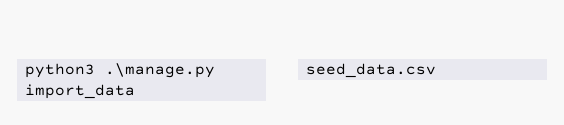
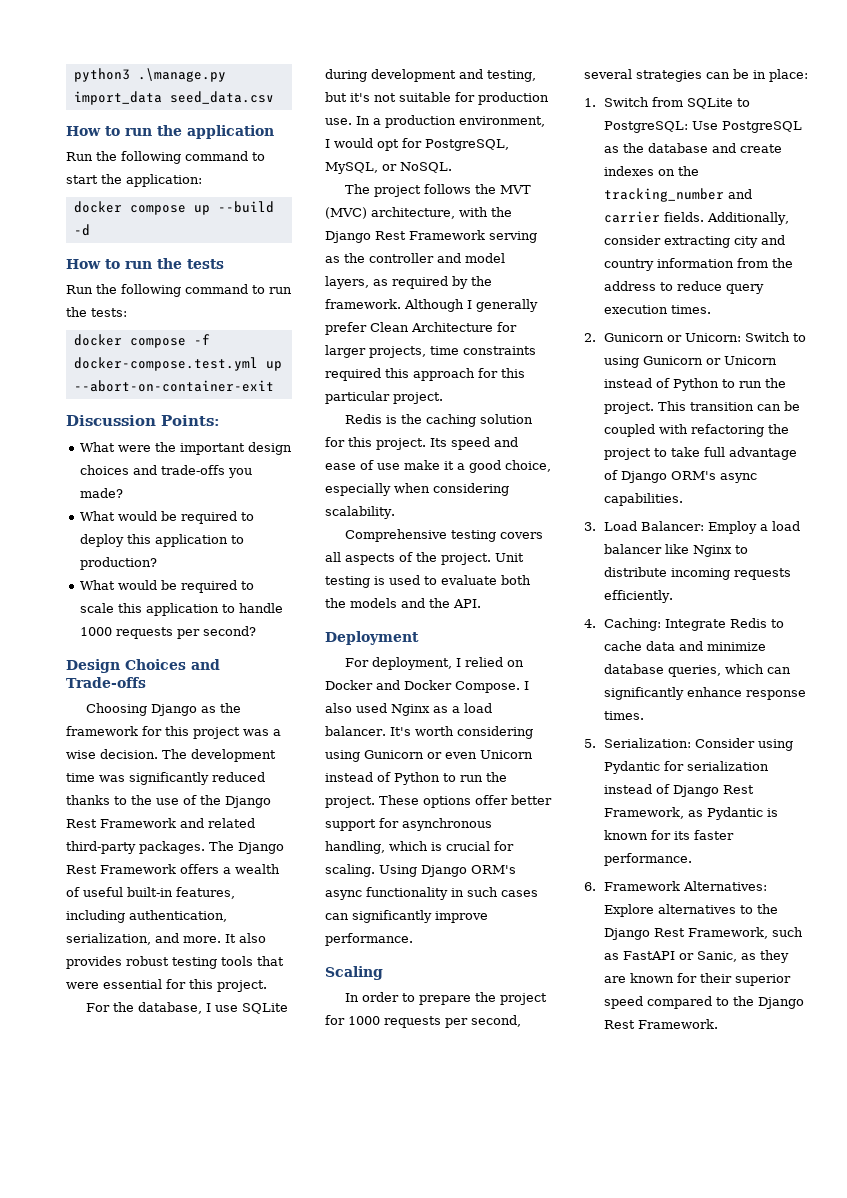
(437, 70) none -> [66,125,274,139] [66,151,265,164] [66,174,202,187] [73,201,274,215] [73,224,90,236] [66,258,224,269] [66,284,292,297] [66,307,127,317] [73,334,210,348] [73,357,282,371] [73,380,274,392] [66,415,220,426] [80,442,293,455] [80,465,253,478] [80,488,124,498] [80,511,255,524] [80,534,245,547] [80,557,158,570] [80,580,255,593] [80,603,284,616] [80,626,257,639] [66,659,220,673] [66,677,146,688] [85,703,241,716] [66,726,281,739] [66,749,276,762] [66,772,265,785] [66,795,271,808] [66,818,255,828] [66,841,284,854] [66,864,280,874] [66,887,235,899] [66,910,227,923] [66,933,266,945] [66,956,284,969] [66,979,267,992] [85,1002,288,1014] [325,69,536,82] [325,92,549,105] [325,115,545,128] [325,138,509,151] [325,162,452,174] [344,184,531,197] [325,207,512,219] [325,230,537,243] [325,253,505,263] [325,276,492,289] [325,299,538,312] [325,322,517,335] [325,345,536,358] [325,368,525,381] [325,391,443,404] [344,414,533,427] [325,437,518,450] [325,460,551,473] [325,483,509,496] [325,506,395,519] [344,529,543,542] [325,552,524,565] [325,575,531,588] [325,598,481,608] [325,631,419,645] [344,657,524,670] [325,680,529,693] [325,703,492,716] [325,726,533,739] [325,750,533,762] [325,772,507,785] [325,795,552,808] [325,818,492,831] [325,841,514,854] [325,864,516,877] [325,887,538,900] [325,910,488,923] [325,933,413,946] [325,966,383,980] [344,992,547,1005] [325,1015,521,1028] [584,69,808,82] [584,97,751,109] [604,121,803,133] [604,143,783,153] [604,166,700,176] [604,188,753,202] [604,211,790,225] [604,235,786,248] [604,258,794,271] [604,281,765,294] [604,305,712,314] [584,332,807,342] [604,356,778,368] [604,378,787,391] [604,401,801,414] [604,424,790,437] [604,447,798,460] [604,470,758,483] [604,493,684,506] [584,521,801,534] [604,544,749,557] [604,567,792,580] [604,590,674,603] [584,618,785,631] [604,641,767,651] [604,664,792,677] [604,687,807,700] [604,711,645,720] [584,738,794,751] [604,761,770,774] [604,784,755,797] [604,807,779,820] [604,830,735,840] [604,853,693,866] [584,881,768,891] [604,904,779,917] [604,927,804,940] [604,950,790,963] [604,973,792,986] [604,996,805,1009] [604,1019,719,1029] // How to run the application // Run the following command to start the application: // docker compose up --build -d // How to run the tests // Run the following command to run the tests: // docker compose -f docker-compose.test.yml up --abort-on-container-exit // Discussion Points: // What were the important design choices and trade-offs you made? // What would be required to deploy this application to production? // What would be required to scale this application to handle 1000 requests per second? // Design Choices and Trade-offs // Choosing Django as the framework for this project was a wise decision. The development time was significantly reduced thanks to the use of the Django Rest Framework and related third-party packages. The Django Rest Framework offers a wealth of useful built-in features, including authentication, serialization, and more. It also provides robust testing tools that were essential for this project. // For the database, I use SQLite during development and testing, but it's not suitable for production use. In a production environment, I would opt for PostgreSQL, MySQL, or NoSQL. // The project follows the MVT (MVC) architecture, with the Django Rest Framework serving as the controller and model layers, as required by the framework. Although I generally prefer Clean Architecture for larger projects, time constraints required this approach for this particular project. // Redis is the caching solution for this project. Its speed and ease of use make it a good choice, especially when considering scalability. // Comprehensive testing covers all aspects of the project. Unit testing is used to evaluate both the models and the API. // Deployment // For deployment, I relied on Docker and Docker Compose. I also used Nginx as a load balancer. It's worth considering using Gunicorn or even Unicorn instead of Python to run the project. These options offer better support for asynchronous handling, which is crucial for scaling. Using Django ORM's async functionality in such cases can significantly improve performance. // Scaling // In order to prepare the project for 1000 requests per second, several strategies can be in place: // 1. Switch from SQLite to PostgreSQL: Use PostgreSQL as the database and create indexes on the tracking_number and carrier fields. Additionally, consider extracting city and country information from the address to reduce query execution times. // 2. Gunicorn or Unicorn: Switch to using Gunicorn or Unicorn instead of Python to run the project. This transition can be coupled with refactoring the project to take full advantage of Django ORM's async capabilities. // 3. Load Balancer: Employ a load balancer like Nginx to distribute incoming requests efficiently. // 4. Caching: Integrate Redis to cache data and minimize database queries, which can significantly enhance response times. // 5. Serialization: Consider using Pydantic for serialization instead of Django Rest Framework, as Pydantic is known for its faster performance. // 6. Framework Alternatives: Explore alternatives to the Django Rest Framework, such as FastAPI or Sanic, as they are known for their superior speed compared to the Django Rest Framework.

